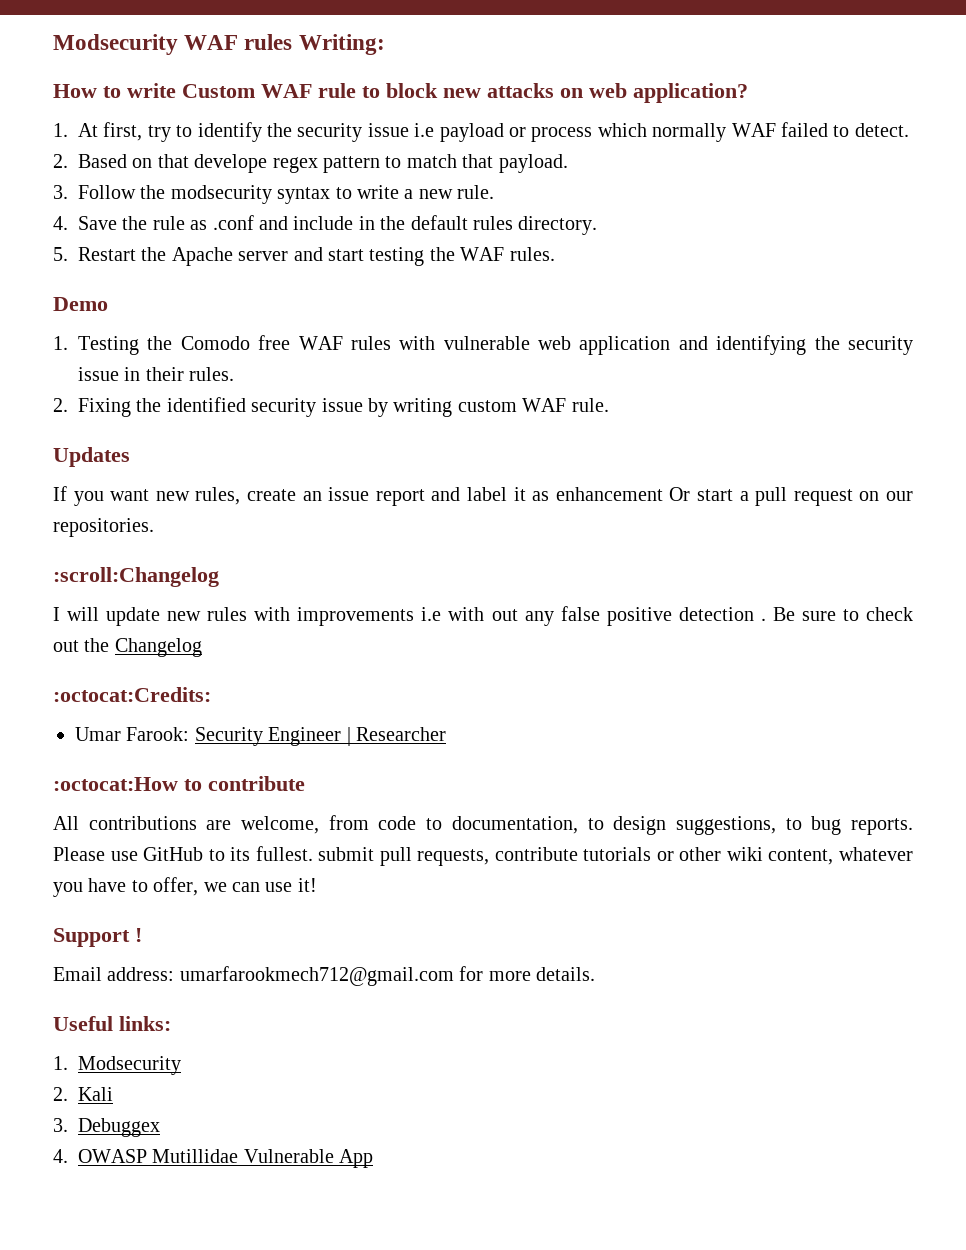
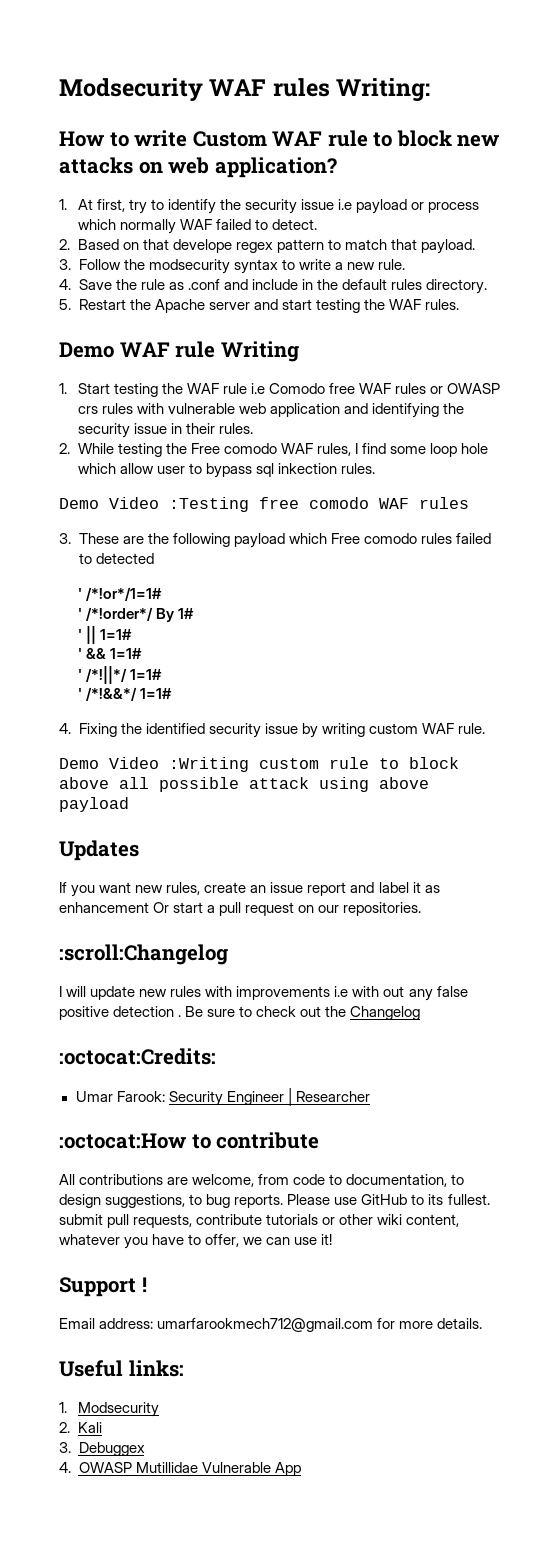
[53,335,343,355] // 1. Testing the Comodo free WAF -> [119,341,299,362] [59,383,501,397] [77,406,98,414] WAF rule Writing // 1. Start testing the WAF rule i.e Comodo free WAF rules or OWASP crs
(68, 405) none -> [77,443,489,457] [77,463,375,478] [59,497,469,512] [59,533,491,548] [78,553,154,564] [77,587,162,601] [77,607,194,622] [77,626,132,644] [77,648,142,659] [77,666,162,684] [77,687,172,701] [59,723,71,734] While testing the Free comodo WAF rules, I find some loop hole which allow user to bypass sql inkection rules. // Demo Video :Testing free comodo WAF rules // 3. These are the following payload which Free comodo rules failed to detected // ' /*!or*/1=1# // ' /*!order*/ By 1# // ' || 1=1# // ' && 1=1# // ' /*!||*/ 1=1# // ' /*!&&*/ 1=1# // 4.
(609, 405) none -> [59,757,459,772] [59,777,429,792] [59,797,129,812] // Demo Video :Writing custom rule to block above all possible attack using above payload

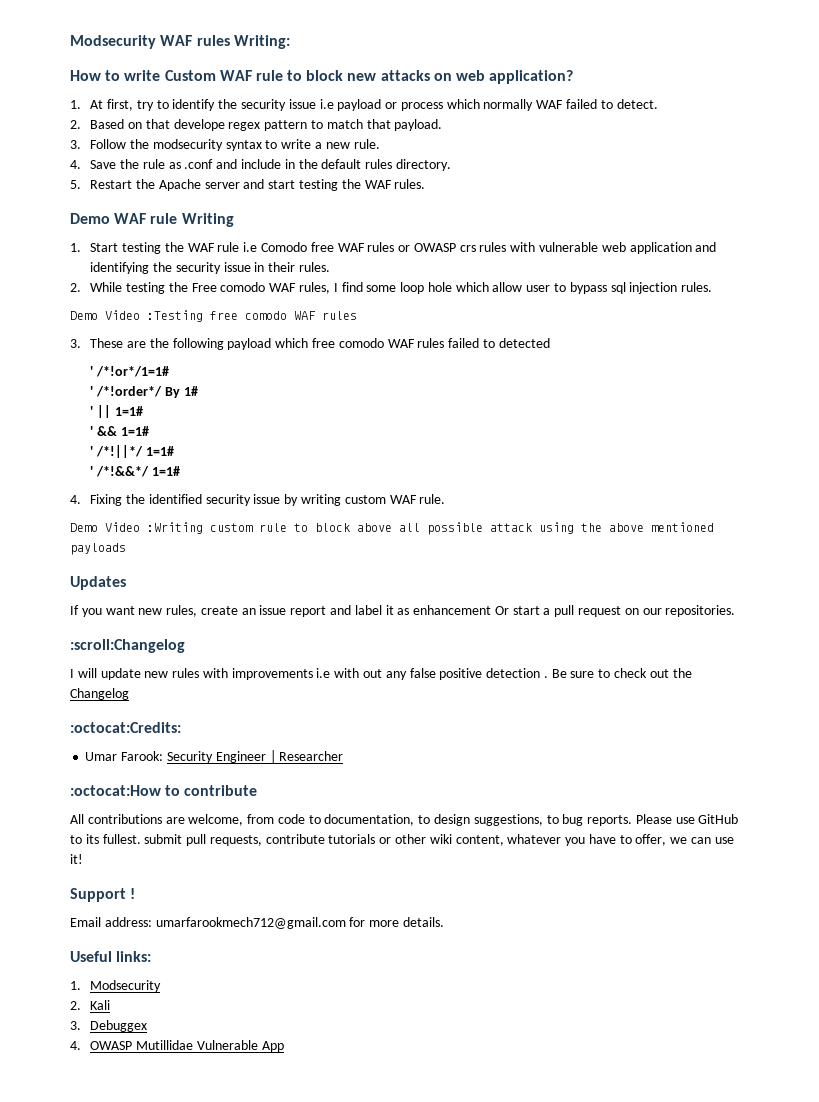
[277,463,337,474] inkection -> [629,282,678,294] injection
[330,533,417,544] Free comodo -> [312,338,415,348] free comodo WAF
[379,777,429,789] [59,797,129,812] above payload -> [581,522,714,532] [70,543,126,555] the above mentioned payloads

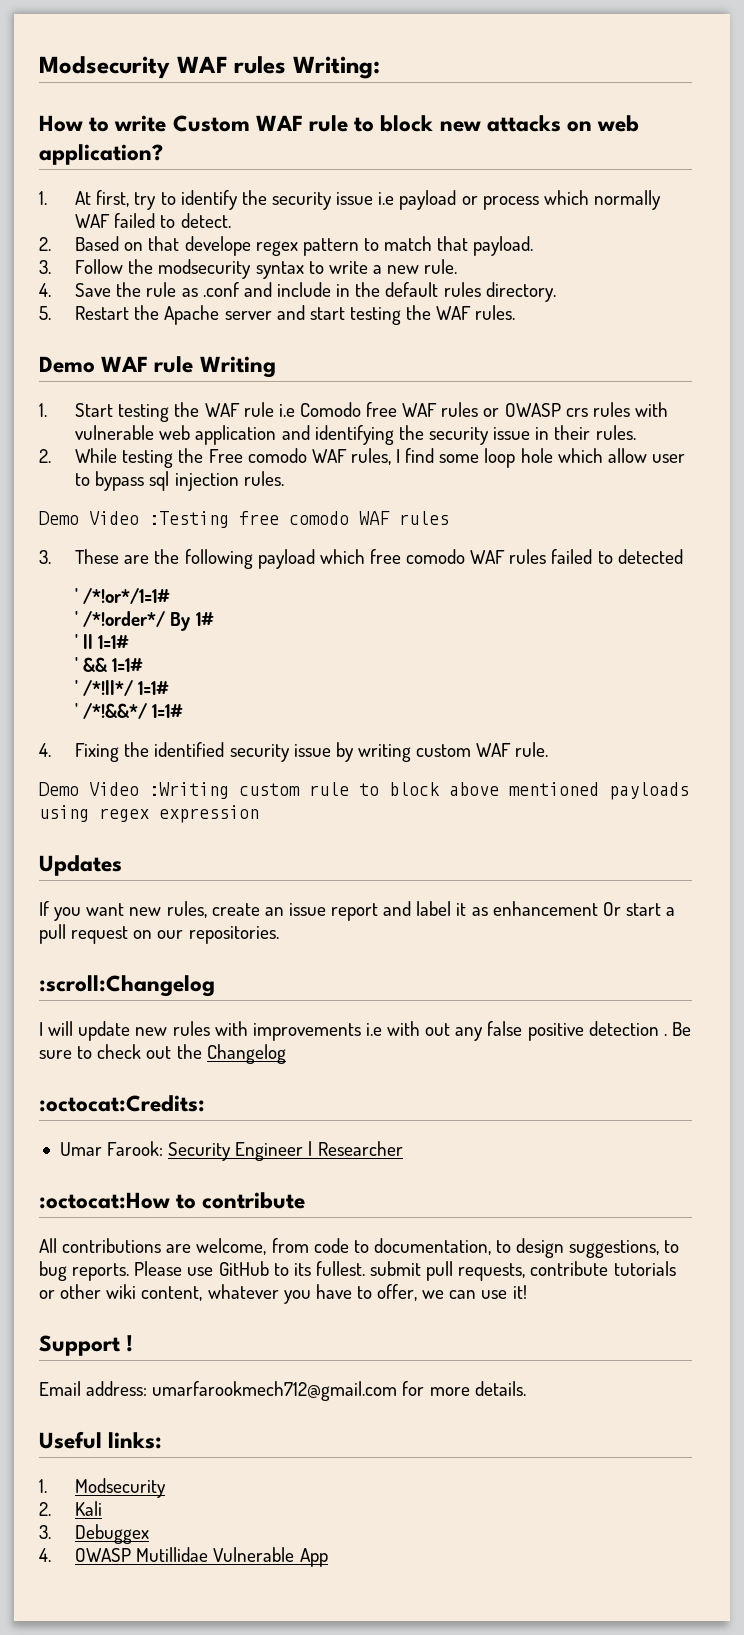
[399,522,644,535] all possible attack using the above -> (499, 789) none
(126, 549) none -> [39,805,259,823] using regex expression

